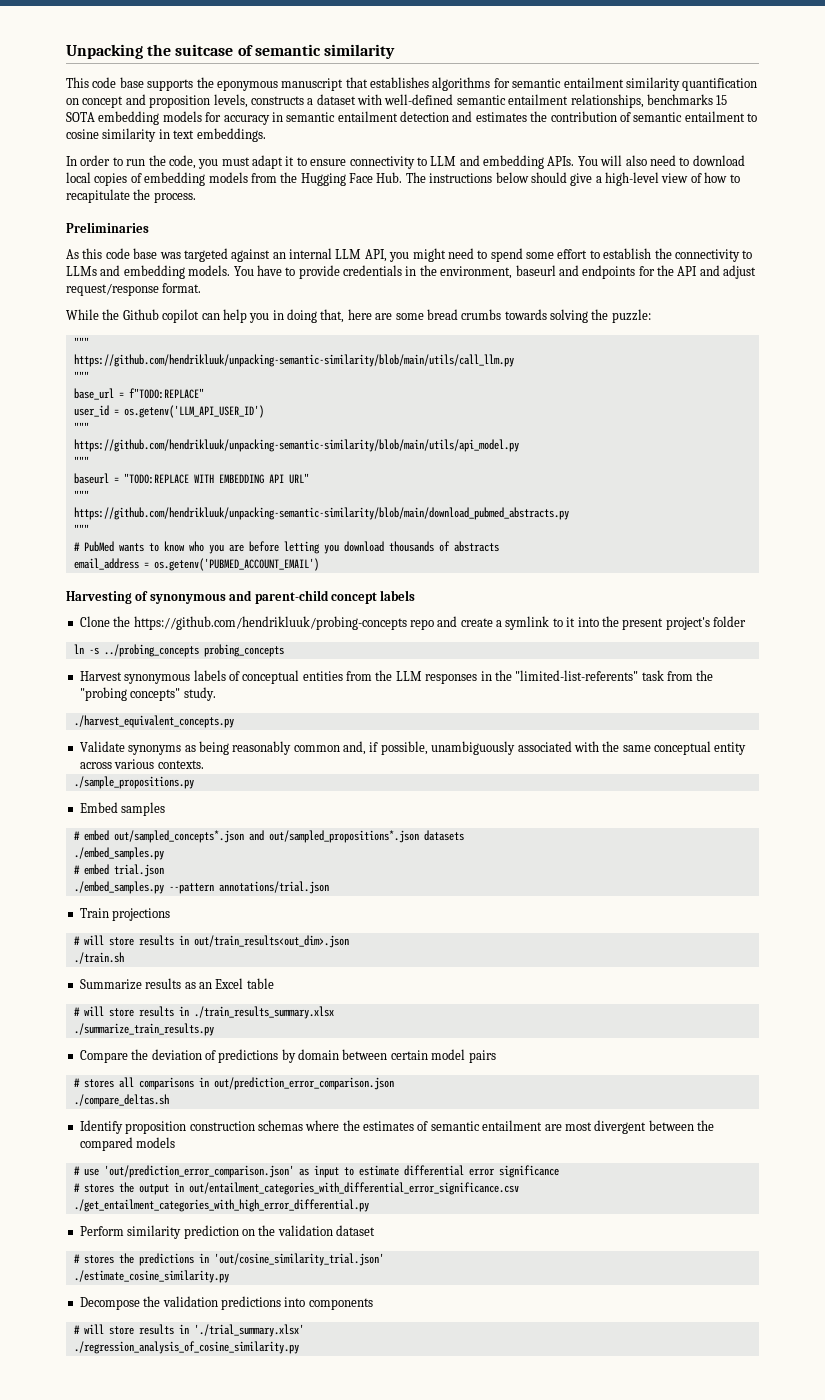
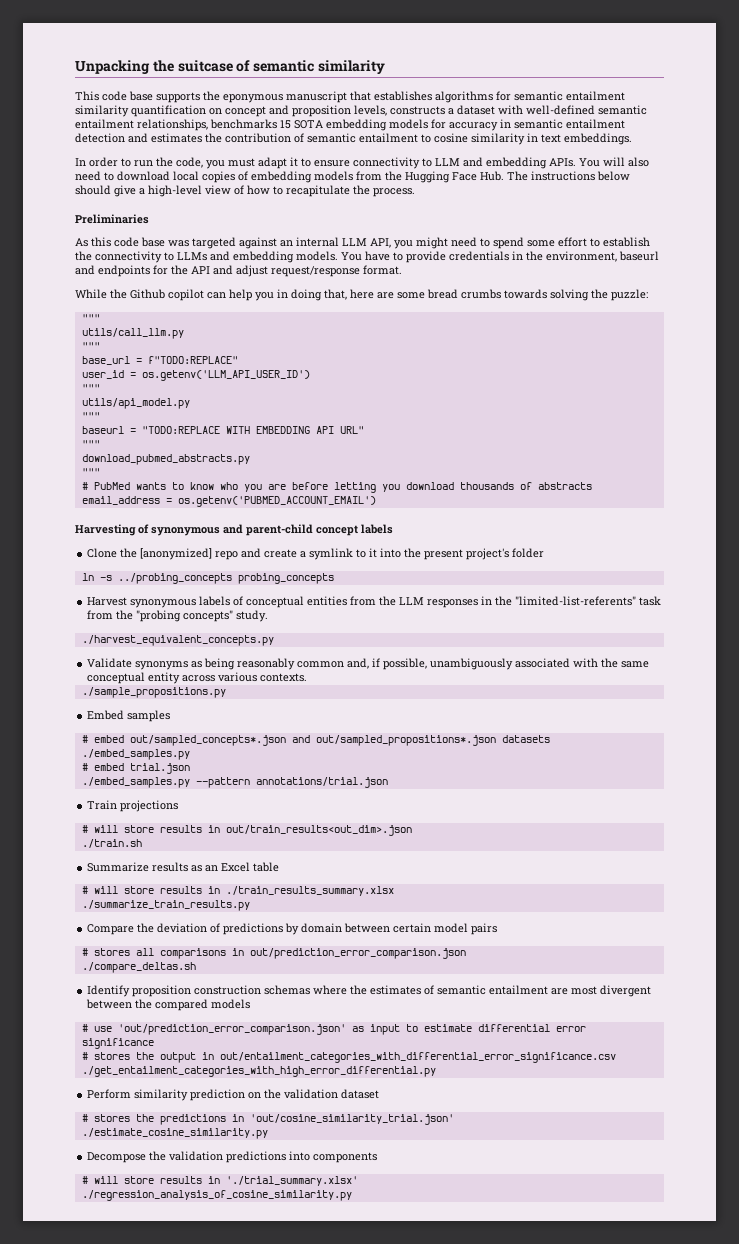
[73,354,514,367] https://github.com/hendrikluuk/unpacking-semantic-similarity/blob/main/utils/call_llm.py -> [81,328,184,339] utils/call_llm.py
[73,439,519,452] https://github.com/hendrikluuk/unpacking-semantic-similarity/blob/main/utils/api_model.py -> [81,398,190,409] utils/api_model.py
[73,507,569,520] https://github.com/hendrikluuk/unpacking-semantic-similarity/blob/main/download_pubmed_abstracts.py -> [81,454,250,465] download_pubmed_abstracts.py
[133,616,407,630] https://github.com/hendrikluuk/probing-concepts -> [140,548,213,560] [anonymized]

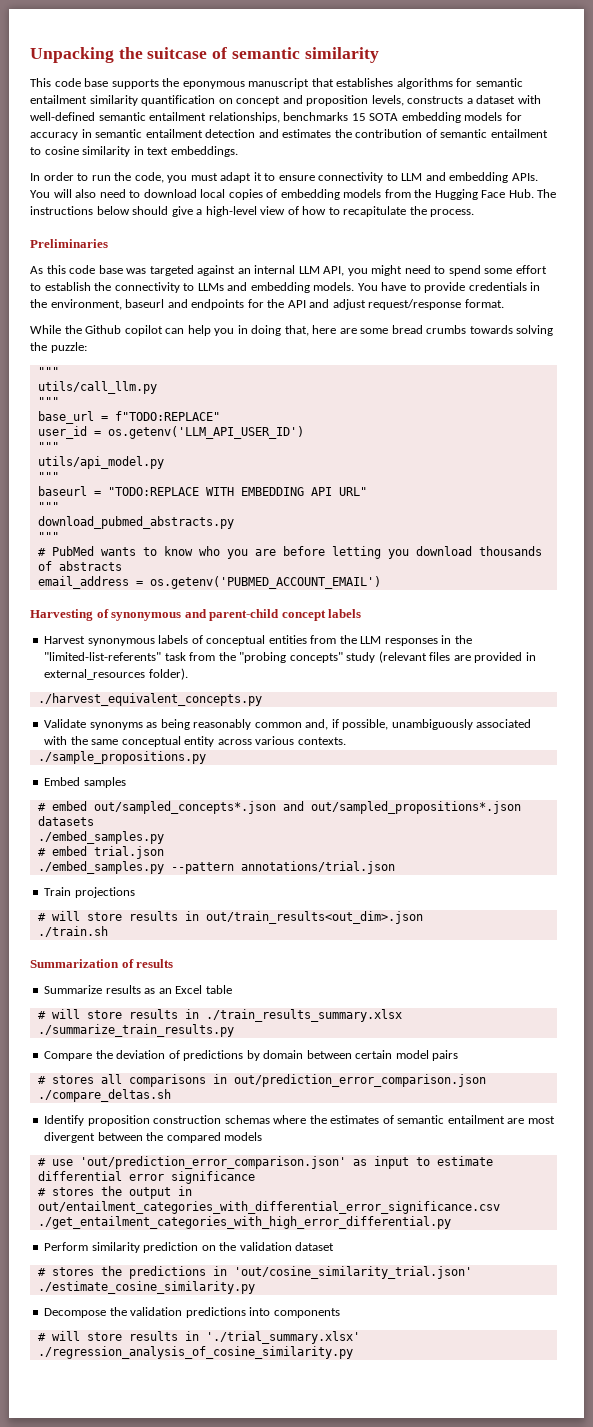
[87,548,545,560] [81,573,334,584] // Clone the [anonymized] repo and create a symlink to it into the present project's folder // ln -s ../probing_concepts probing_concepts -> (362, 613) none
[236,610,269,622] study. -> [346,651,536,663] [44,668,188,680] study (relevant files are provided in external_resources folder).
(142, 843) none -> [30,959,174,968] // Summarization of results

